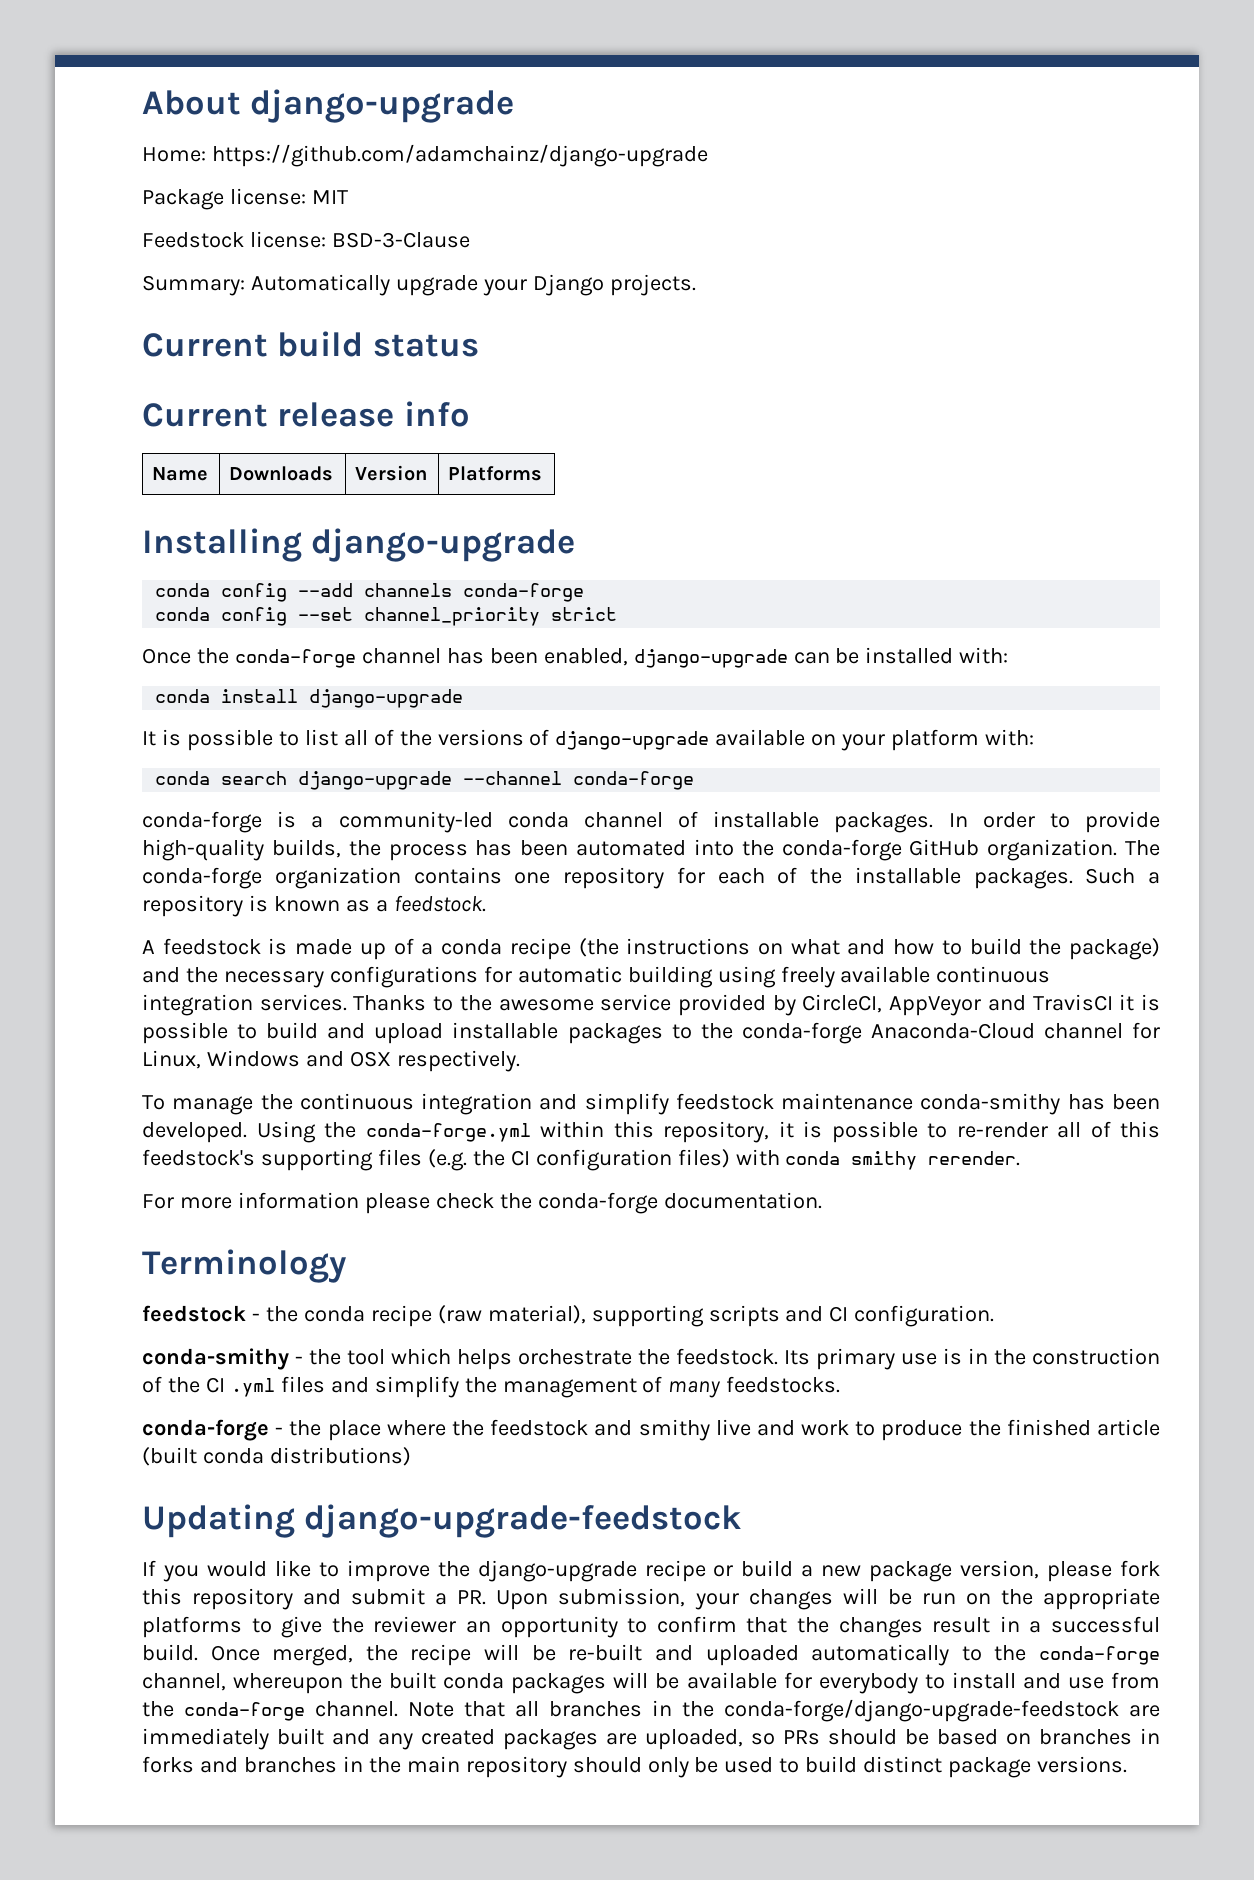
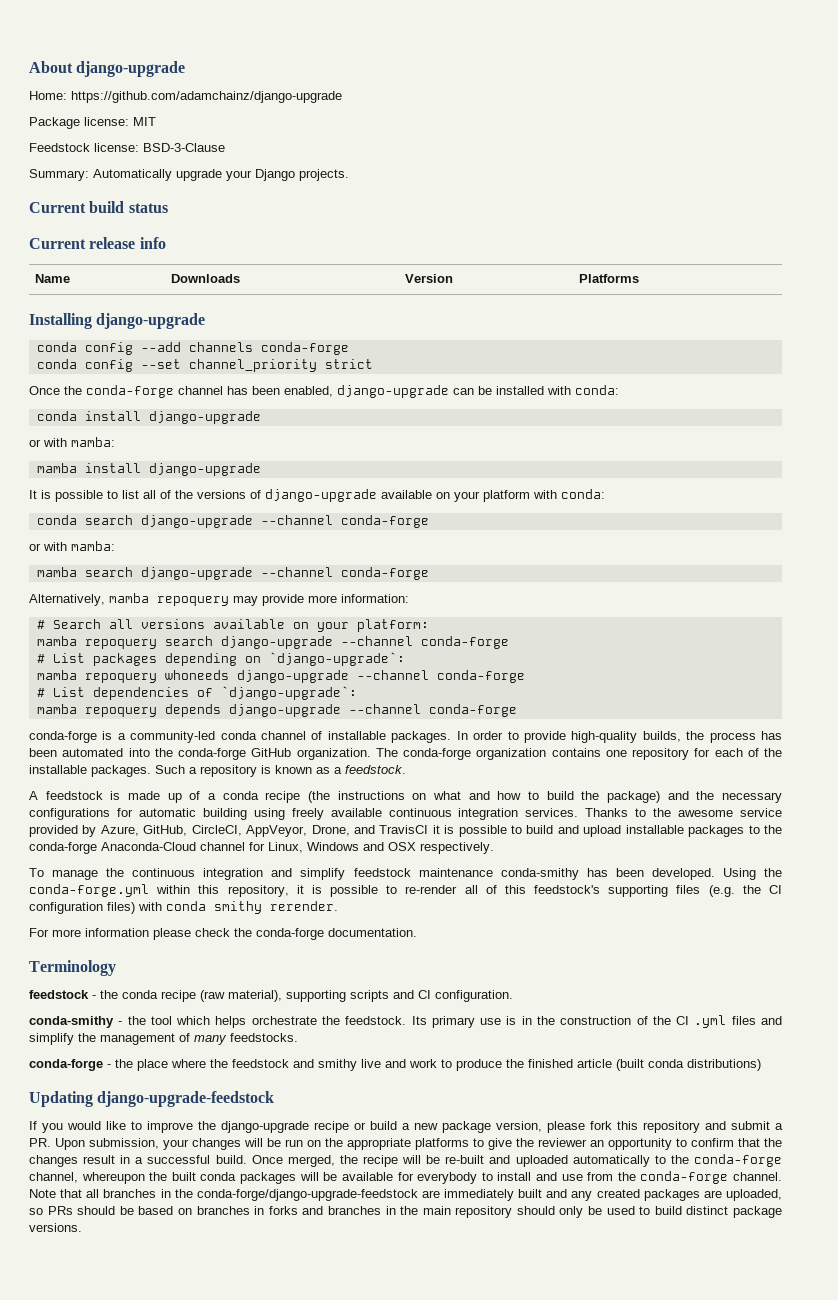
[959,647,1009,664] with: -> [547,385,619,395] with conda:
(464, 698) none -> [29,437,115,447] [36,463,261,476] // or with mamba: // mamba install django-upgrade
[985,729,1035,746] with: -> [533,489,605,499] with conda:
(695, 780) none -> [29,541,115,551] [36,567,429,580] [29,593,409,606] [36,619,429,632] [36,636,509,649] [36,652,405,666] [36,670,525,683] [36,686,357,700] [36,704,517,717] // or with mamba: // mamba search django-upgrade --channel conda-forge // Alternatively, mamba repoquery may provide more information: // # Search all versions available on your platform: // mamba repoquery search django-upgrade --channel conda-forge // # List packages depending on `django-upgrade`: // mamba repoquery whoneeds django-upgrade --channel conda-forge // # List dependencies of `django-upgrade`: // mamba repoquery depends django-upgrade --channel conda-forge
[802,994,982,1016] CircleCI, AppVeyor -> [100,825,350,837] Azure, GitHub, CircleCI, AppVeyor, Drone,

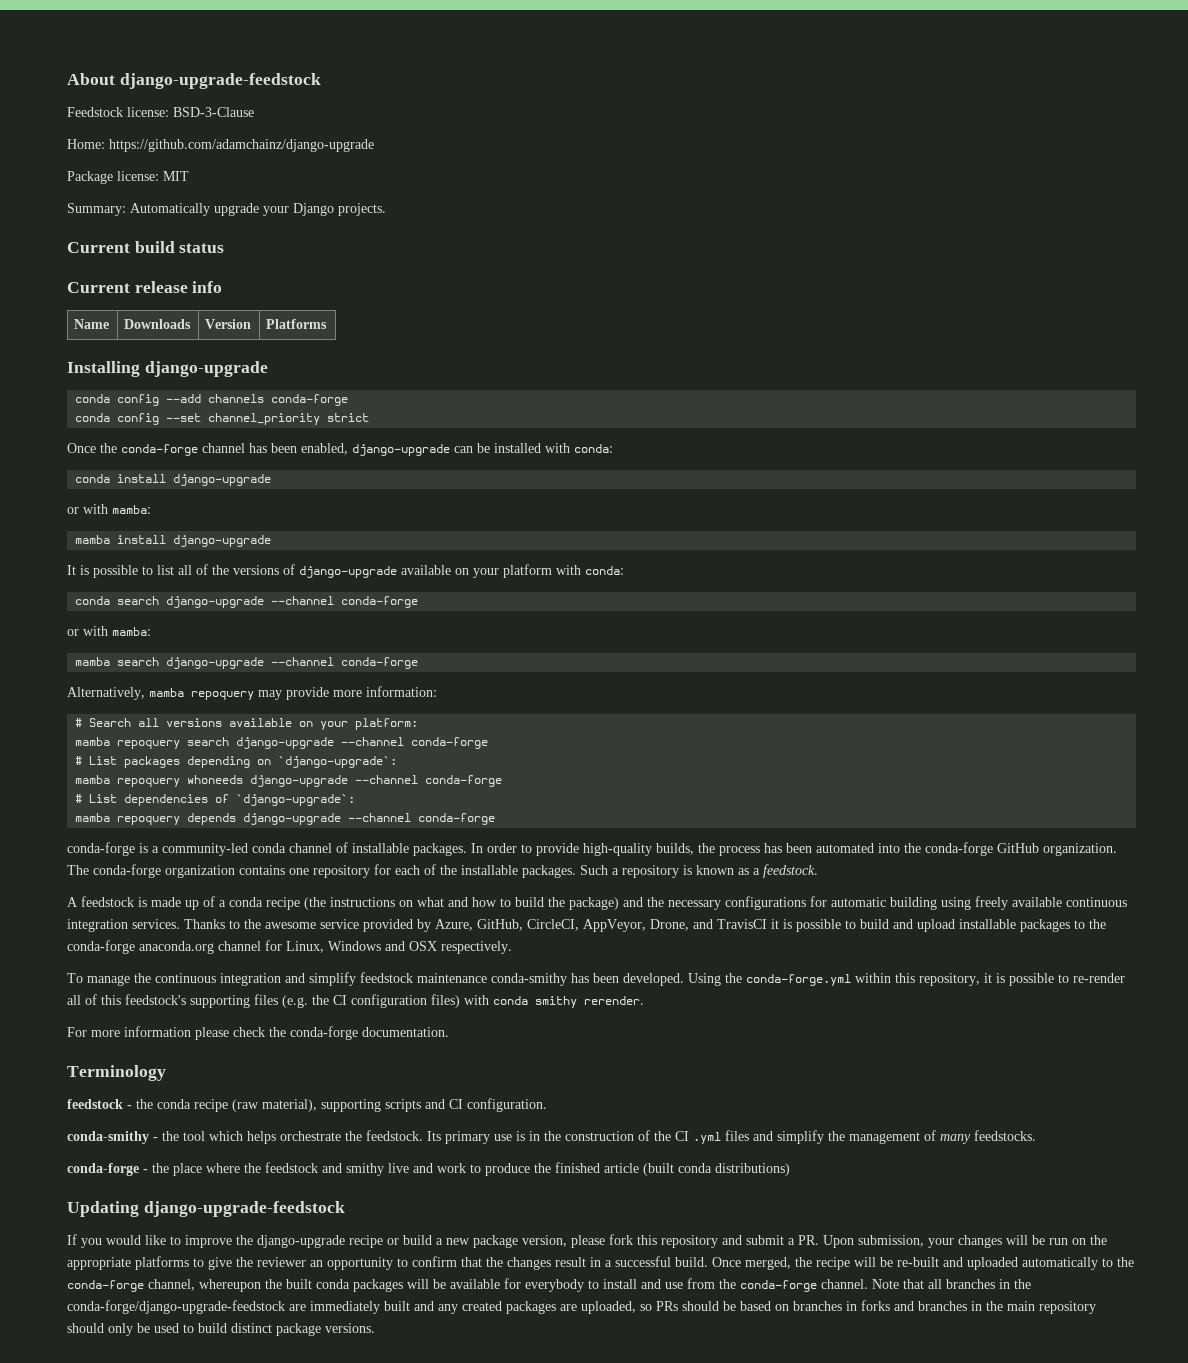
[76,61,186,77] django-upgrade -> [119,73,321,89] [67,107,254,117] django-upgrade-feedstock // Feedstock license: BSD-3-Clause
[29,143,225,152] // Feedstock license: BSD-3-Clause -> (189, 176) none
[101,842,196,851] Anaconda-Cloud -> [139,941,214,954] anaconda.org

